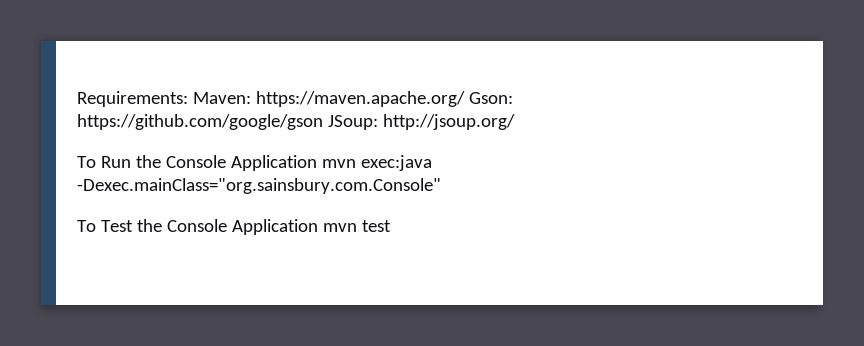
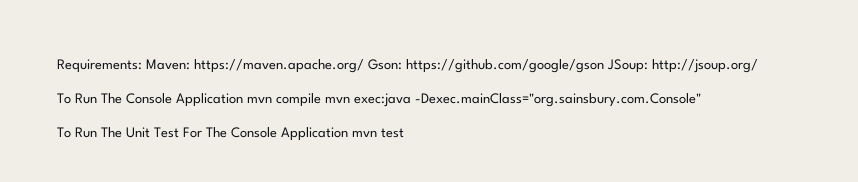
[135,155,356,171] the Console Application mvn -> [101,93,350,107] The Console Application mvn compile mvn
[100,219,162,232] Test the -> [75,127,227,138] Run The Unit Test For The

